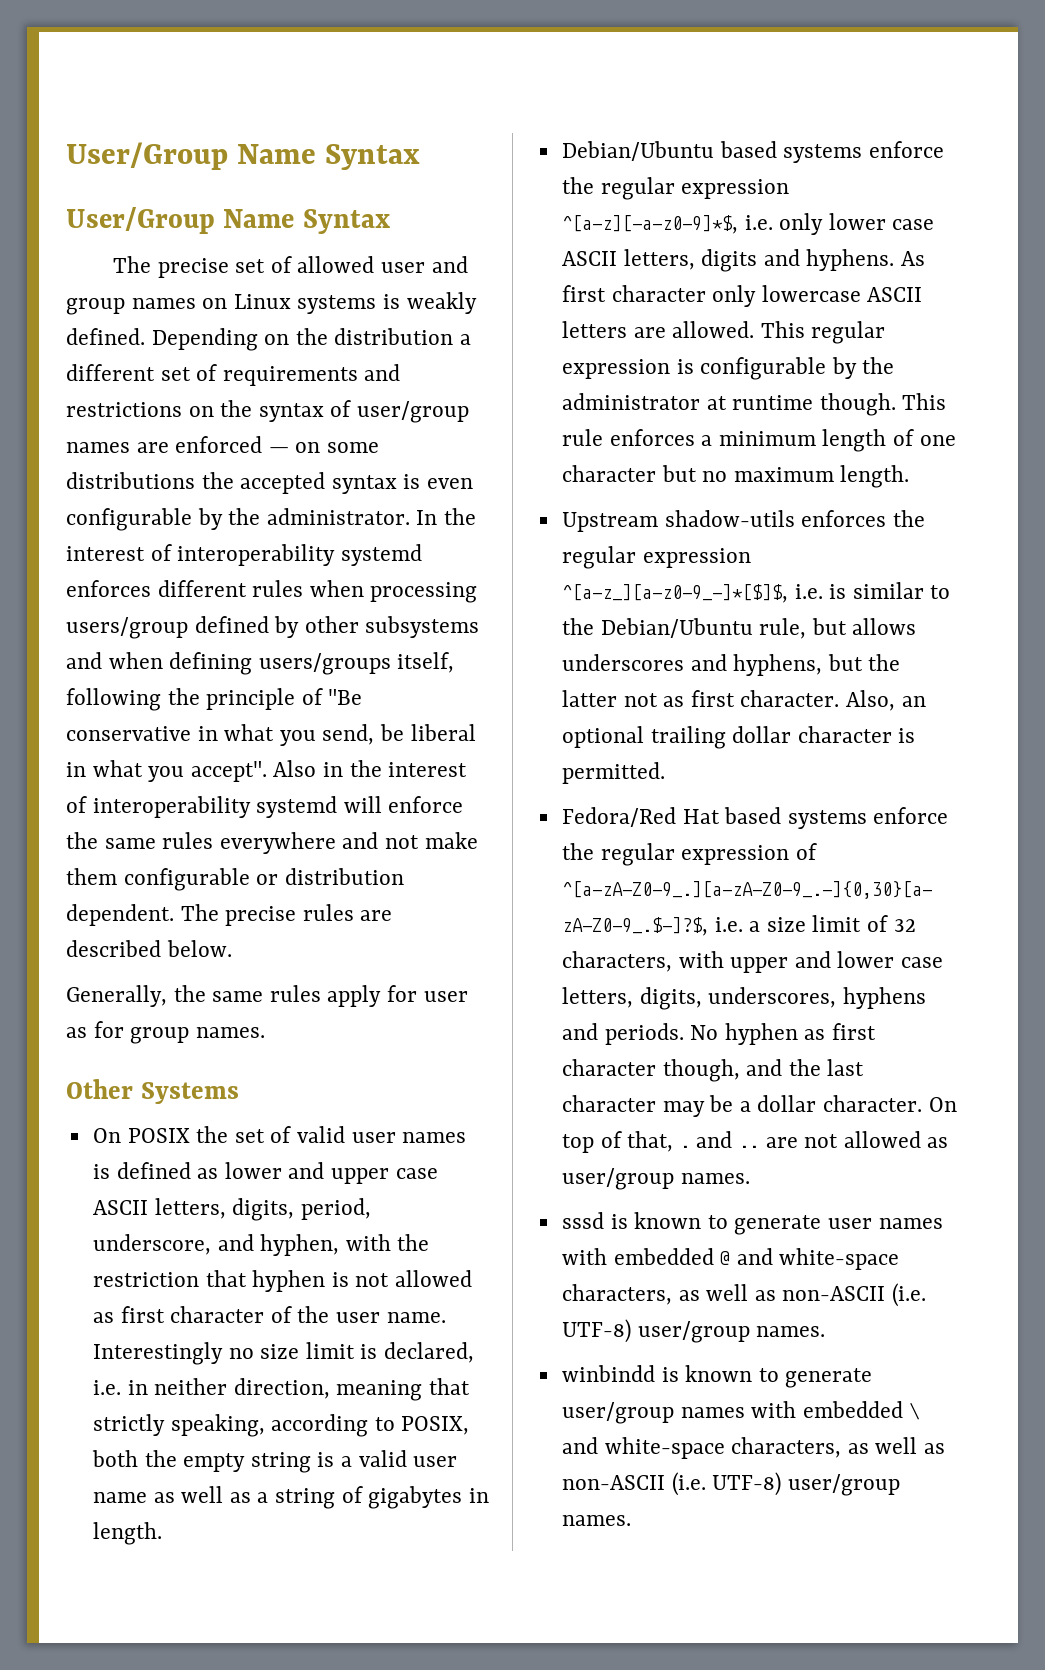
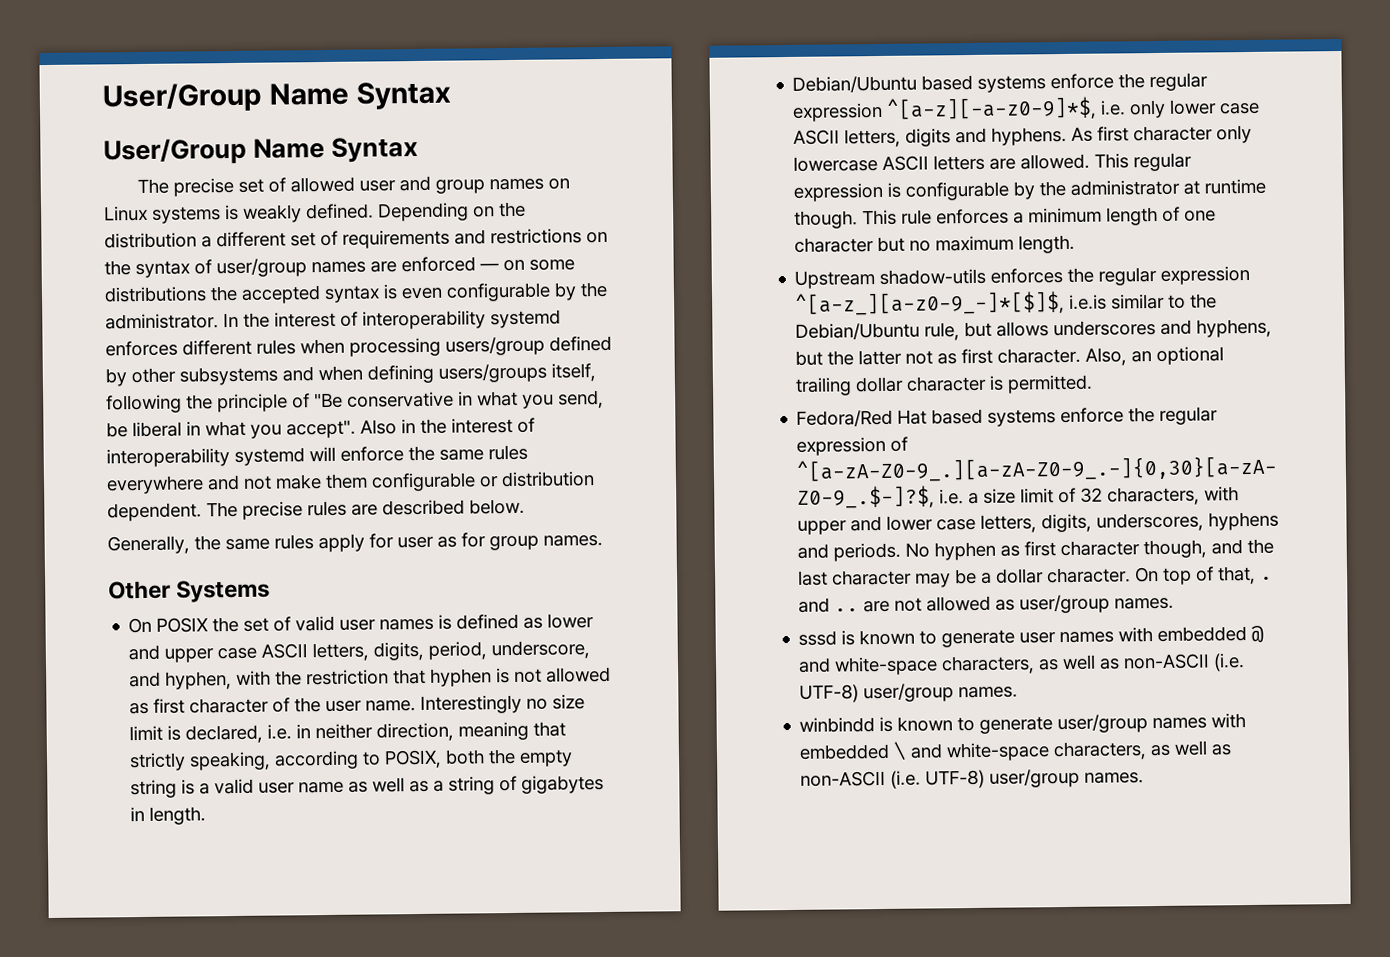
[794,584,847,599] i.e. is -> [1069,294,1108,310] i.e.is

